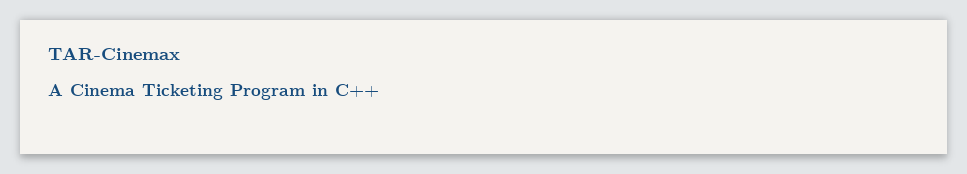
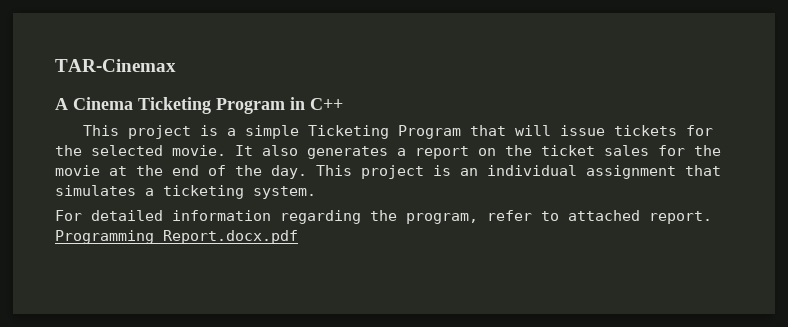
(379, 90) none -> [82,125,713,139] [55,145,721,159] [55,165,721,179] [55,185,316,199] [55,210,712,224] [55,230,298,244] // This project is a simple Ticketing Program that will issue tickets for the selected movie. It also generates a report on the ticket sales for the movie at the end of the day. This project is an individual assignment that simulates a ticketing system. // For detailed information regarding the program, refer to attached report. Programming Report.docx.pdf

